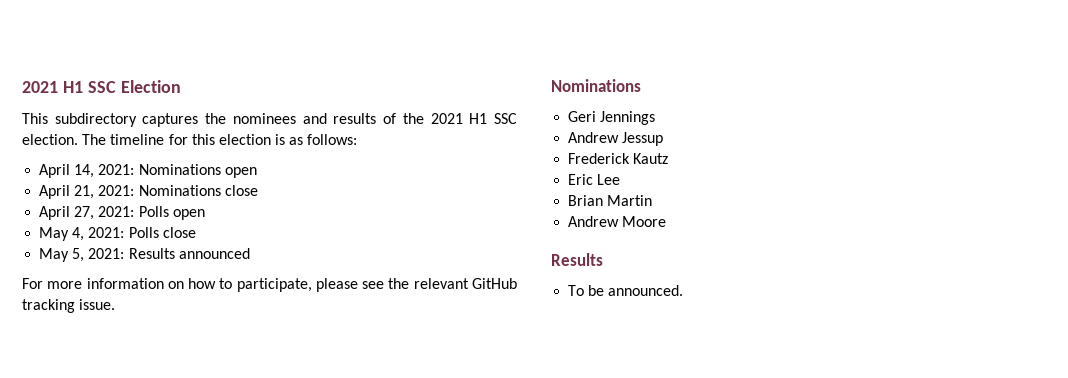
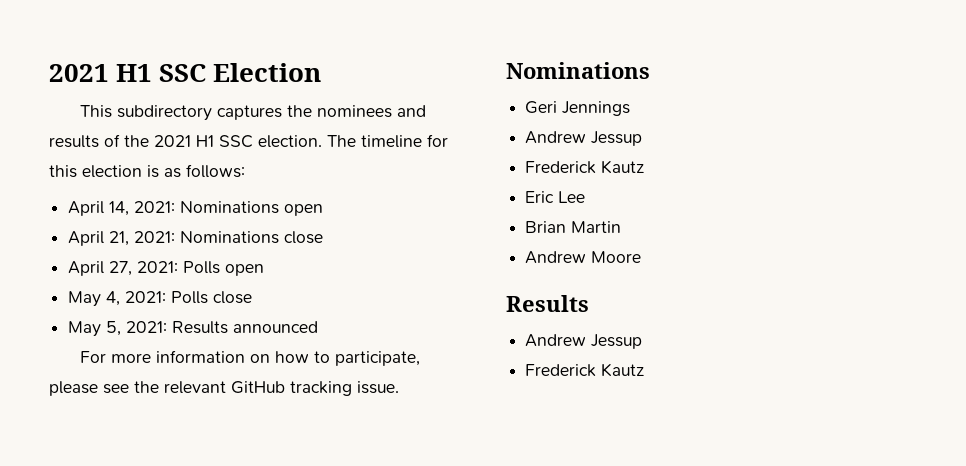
[568,285,684,296] To be announced. -> [525,334,643,349] [525,363,645,377] Andrew Jessup // Frederick Kautz

